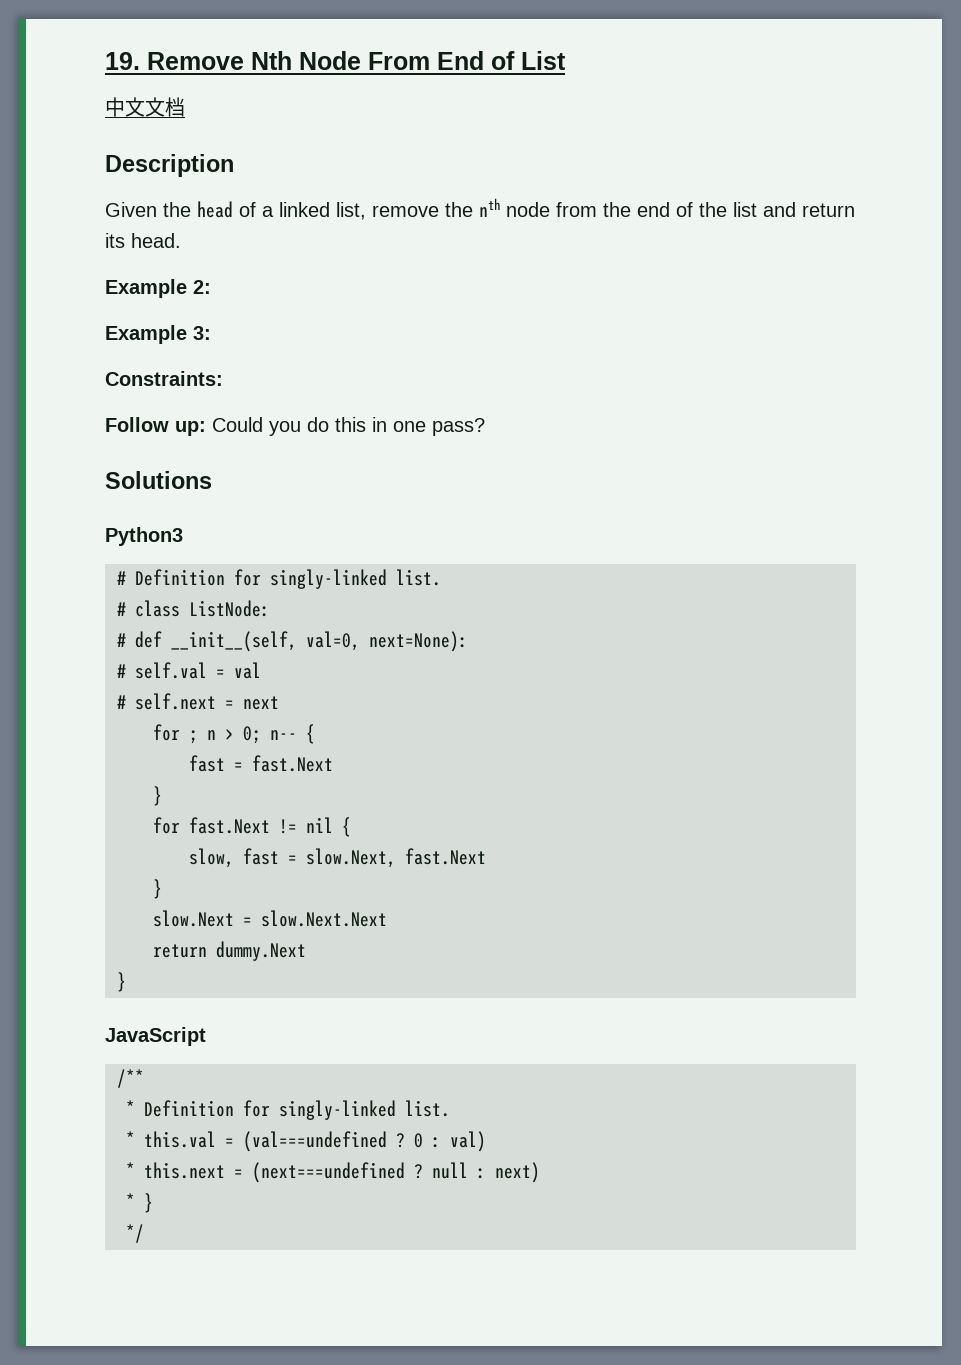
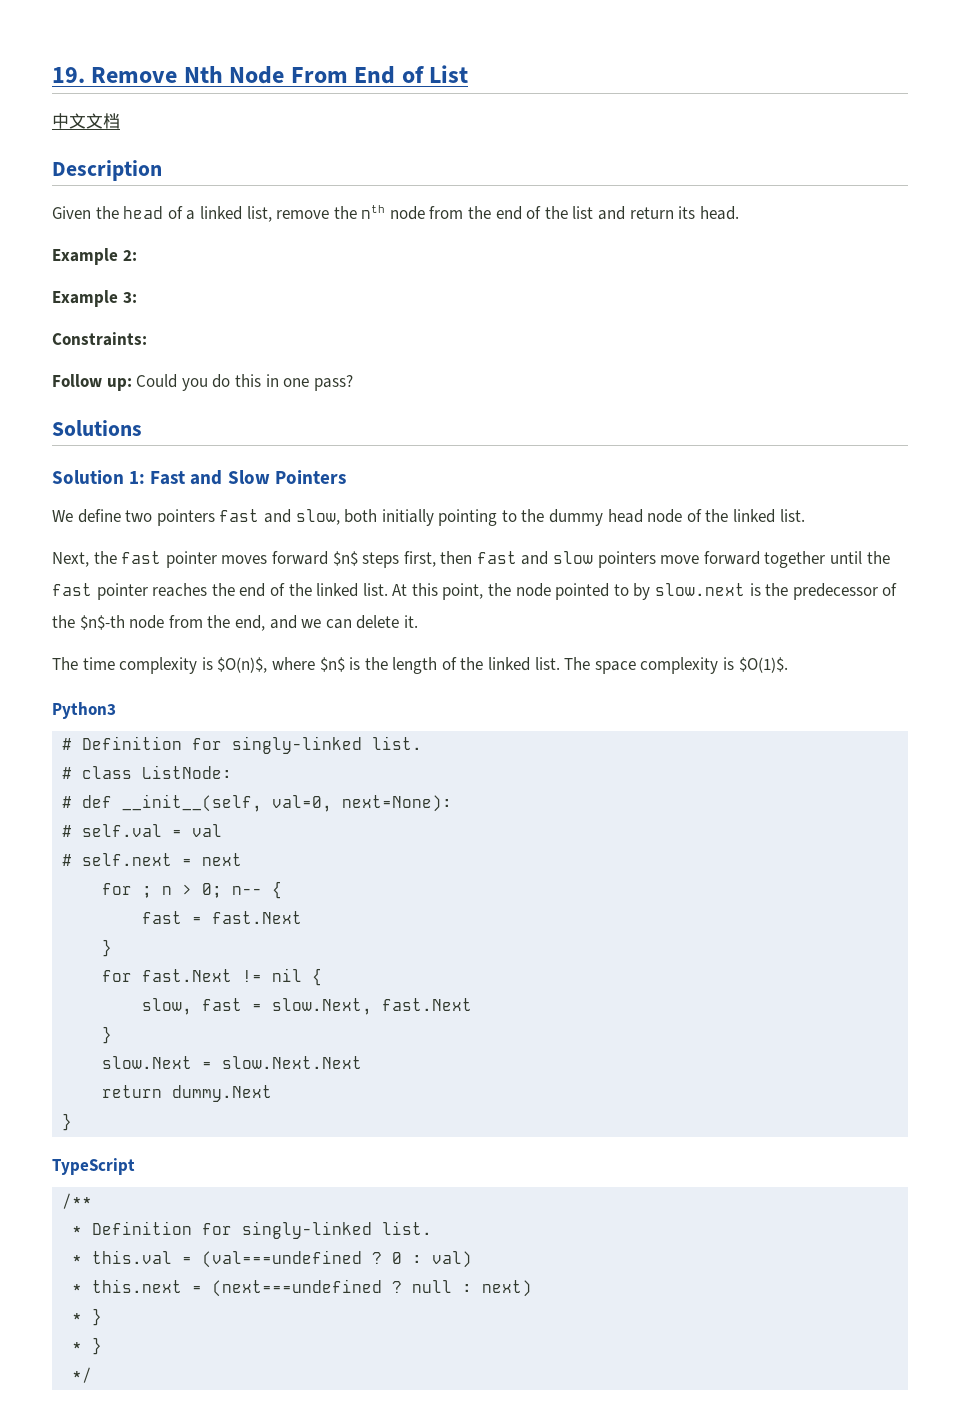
(212, 480) none -> [52,470,346,485] [52,509,805,526] [52,551,890,568] [52,583,898,600] [52,615,418,631] [52,657,788,674] // Solution 1: Fast and Slow Pointers // We define two pointers fast and slow, both initially pointing to the dummy head node of the linked list. // Next, the fast pointer moves forward $n$ steps first, then fast and slow pointers move forward together until the fast pointer reaches the end of the linked list. At this point, the node pointed to by slow.next is the predecessor of the $n$-th node from the end, and we can delete it. // The time complexity is $O(n)$, where $n$ is the length of the linked list. The space complexity is $O(1)$.
[105,1027,206,1046] JavaScript -> [52,1158,135,1175] TypeScript
(153, 1203) none -> [72,1337,103,1355] // * }

